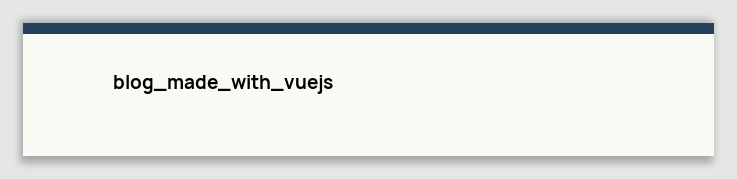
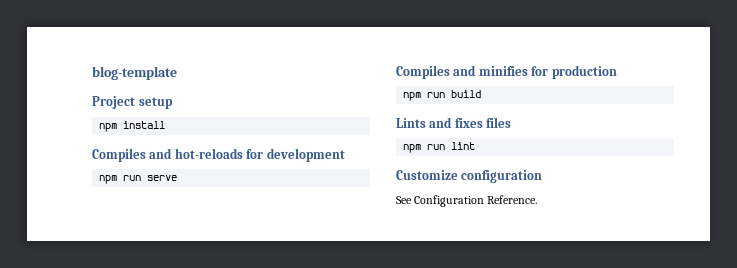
[113,75,333,94] blog_made_with_vuejs -> [92,66,177,80] [92,96,173,109] [99,121,166,132] [92,148,345,162] [99,175,178,184] [396,65,617,79] [403,90,482,101] [396,117,512,128] [403,142,476,153] [396,170,543,183] [396,195,538,207] blog-template // Project setup // npm install // Compiles and hot-reloads for development // npm run serve // Compiles and minifies for production // npm run build // Lints and fixes files // npm run lint // Customize configuration // See Configuration Reference.

